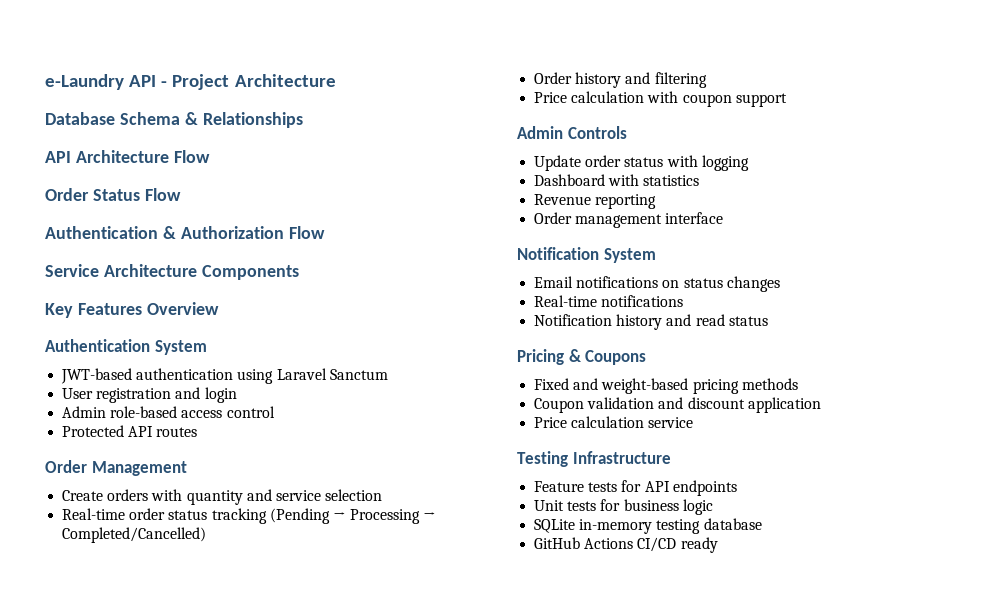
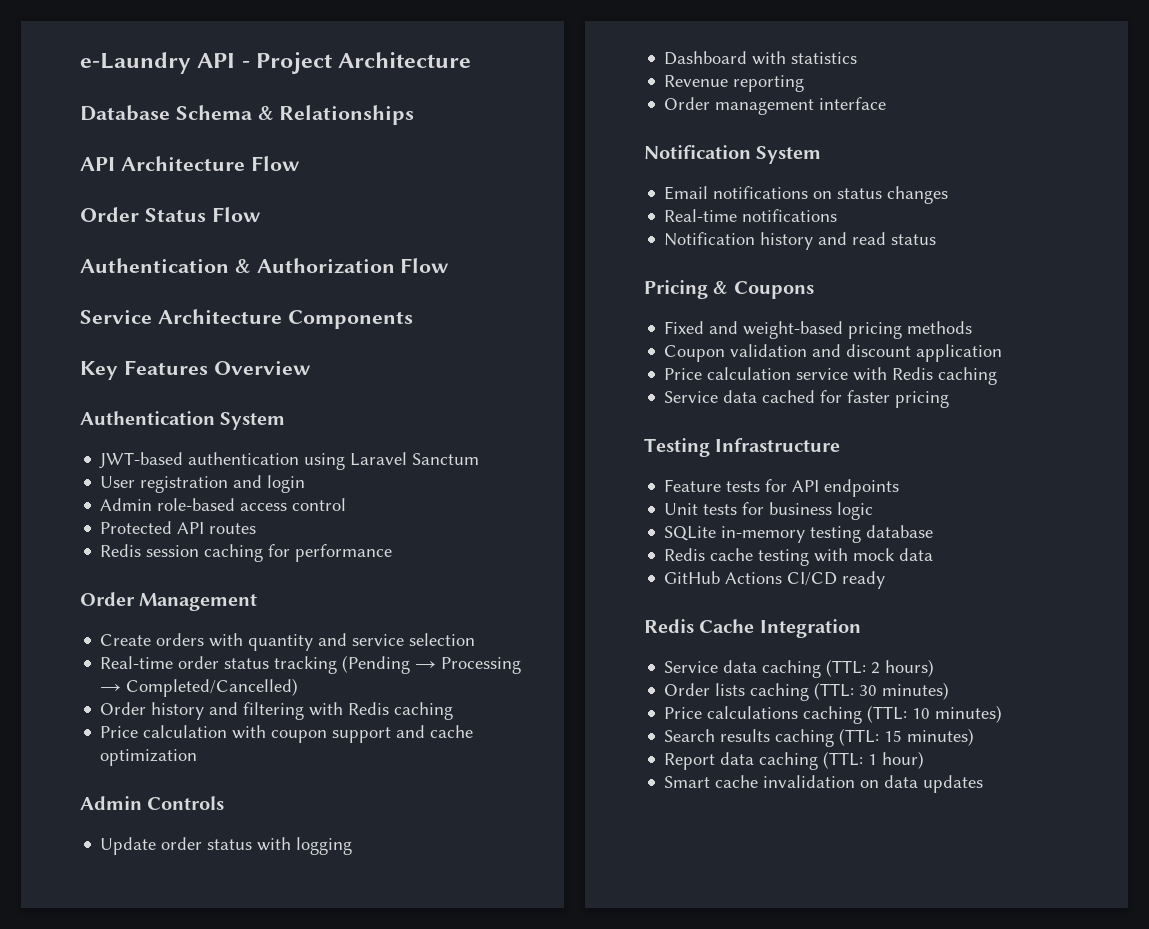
(198, 432) none -> [100,544,393,562] // Redis session caching for performance
(707, 80) none -> [309,702,454,720] with Redis caching
(787, 100) none -> [396,725,474,738] [100,749,198,766] and cache optimization
(694, 422) none -> [853,367,998,385] [664,390,950,408] with Redis caching // Service data cached for faster pricing
[534,537,718,553] GitHub Actions CI/CD ready -> [664,548,934,566] [664,571,886,589] [644,619,861,638] [664,659,935,678] [664,682,950,701] [664,705,1003,724] [664,728,975,747] [664,751,925,770] [664,775,984,793] Redis cache testing with mock data // GitHub Actions CI/CD ready // Redis Cache Integration // Service data caching (TTL: 2 hours) // Order lists caching (TTL: 30 minutes) // Price calculations caching (TTL: 10 minutes) // Search results caching (TTL: 15 minutes) // Report data caching (TTL: 1 hour) // Smart cache invalidation on data updates

